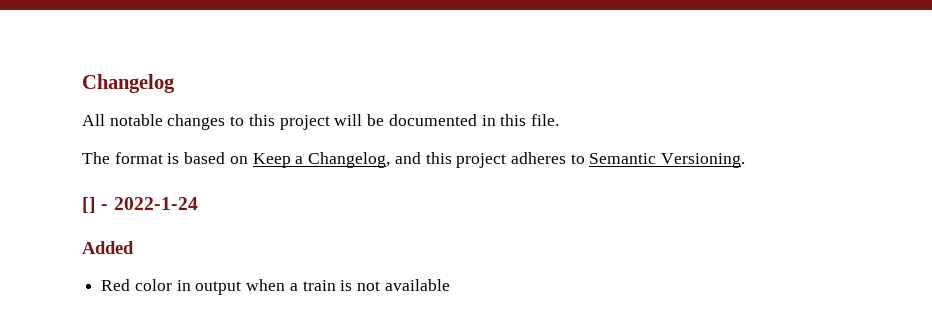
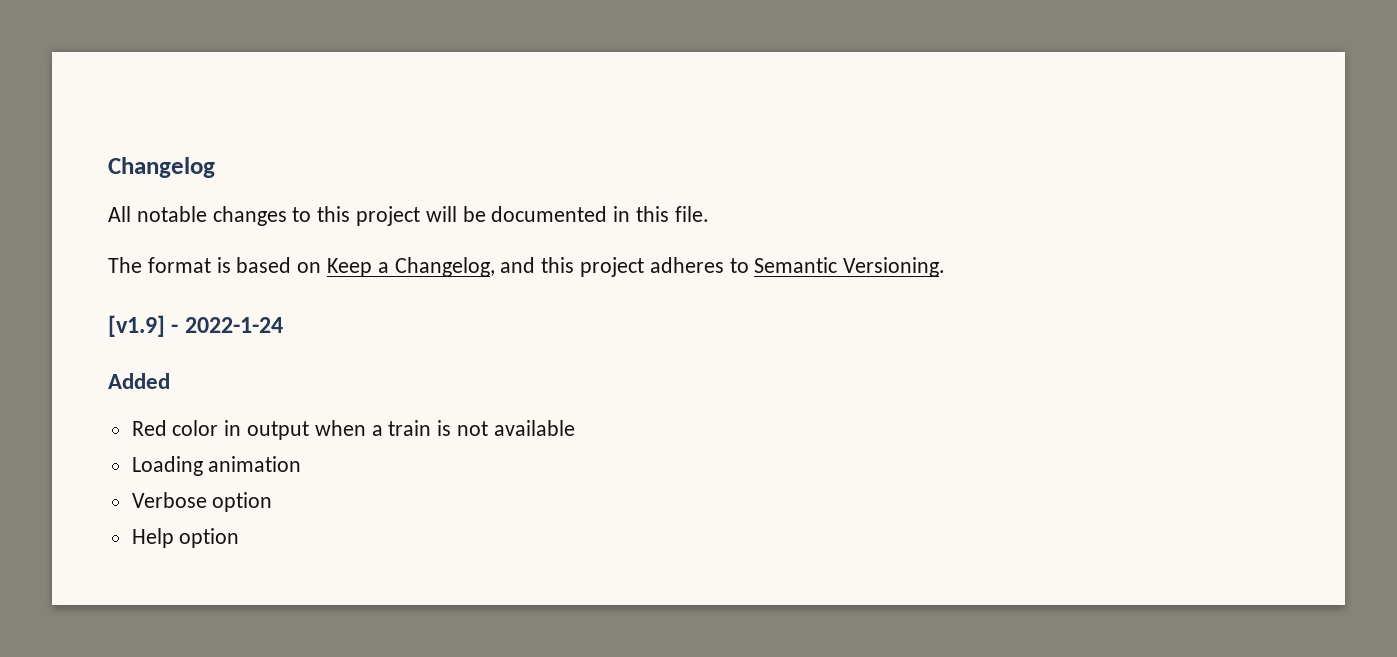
[82,197,96,213] [] -> [108,315,165,337] [v1.9]
(450, 285) none -> [131,456,302,476] [131,492,273,512] [131,528,240,548] // Loading animation // Verbose option // Help option

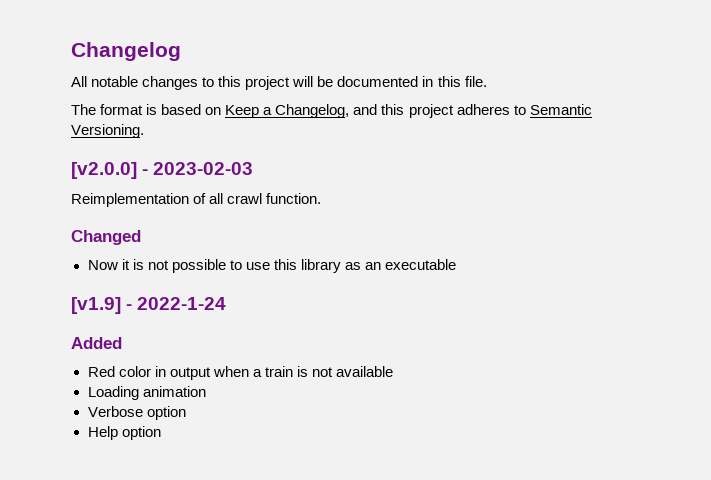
(946, 267) none -> [71,162,254,179] [71,193,322,207] [71,230,141,245] [87,259,457,273] // [v2.0.0] - 2023-02-03 // Reimplementation of all crawl function. // Changed // Now it is not possible to use this library as an executable

